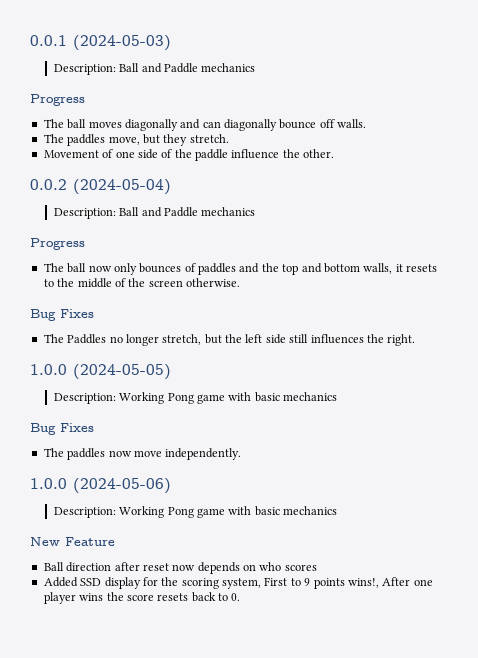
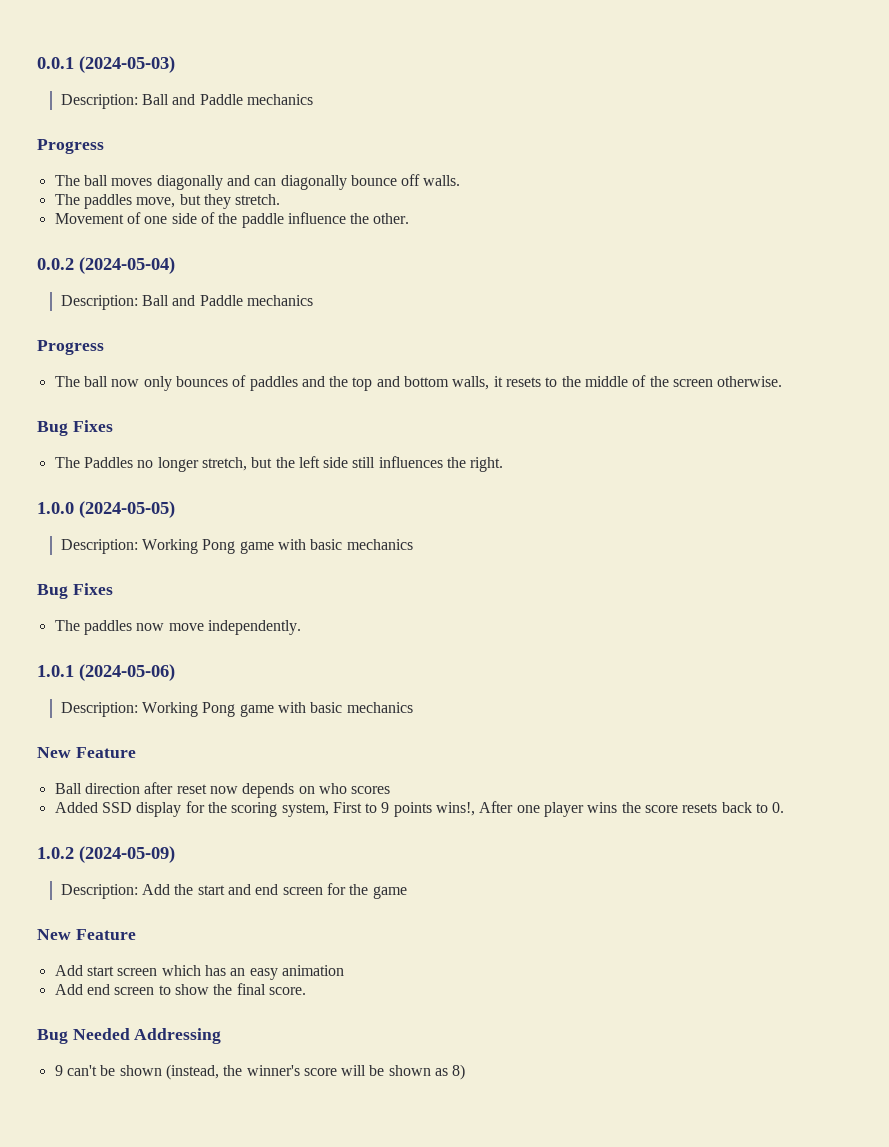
[30,478,67,489] 1.0.0 -> [37,665,74,677] 1.0.1
(241, 597) none -> [37,846,175,863] [60,883,407,899] [37,929,136,940] [54,965,344,980] [54,983,306,995] [37,1028,222,1044] [54,1064,466,1080] // 1.0.2 (2024-05-09) // Description: Add the start and end screen for the game // New Feature // Add start screen which has an easy animation // Add end screen to show the final score. // Bug Needed Addressing // 9 can't be shown (instead, the winner's score will be shown as 8)

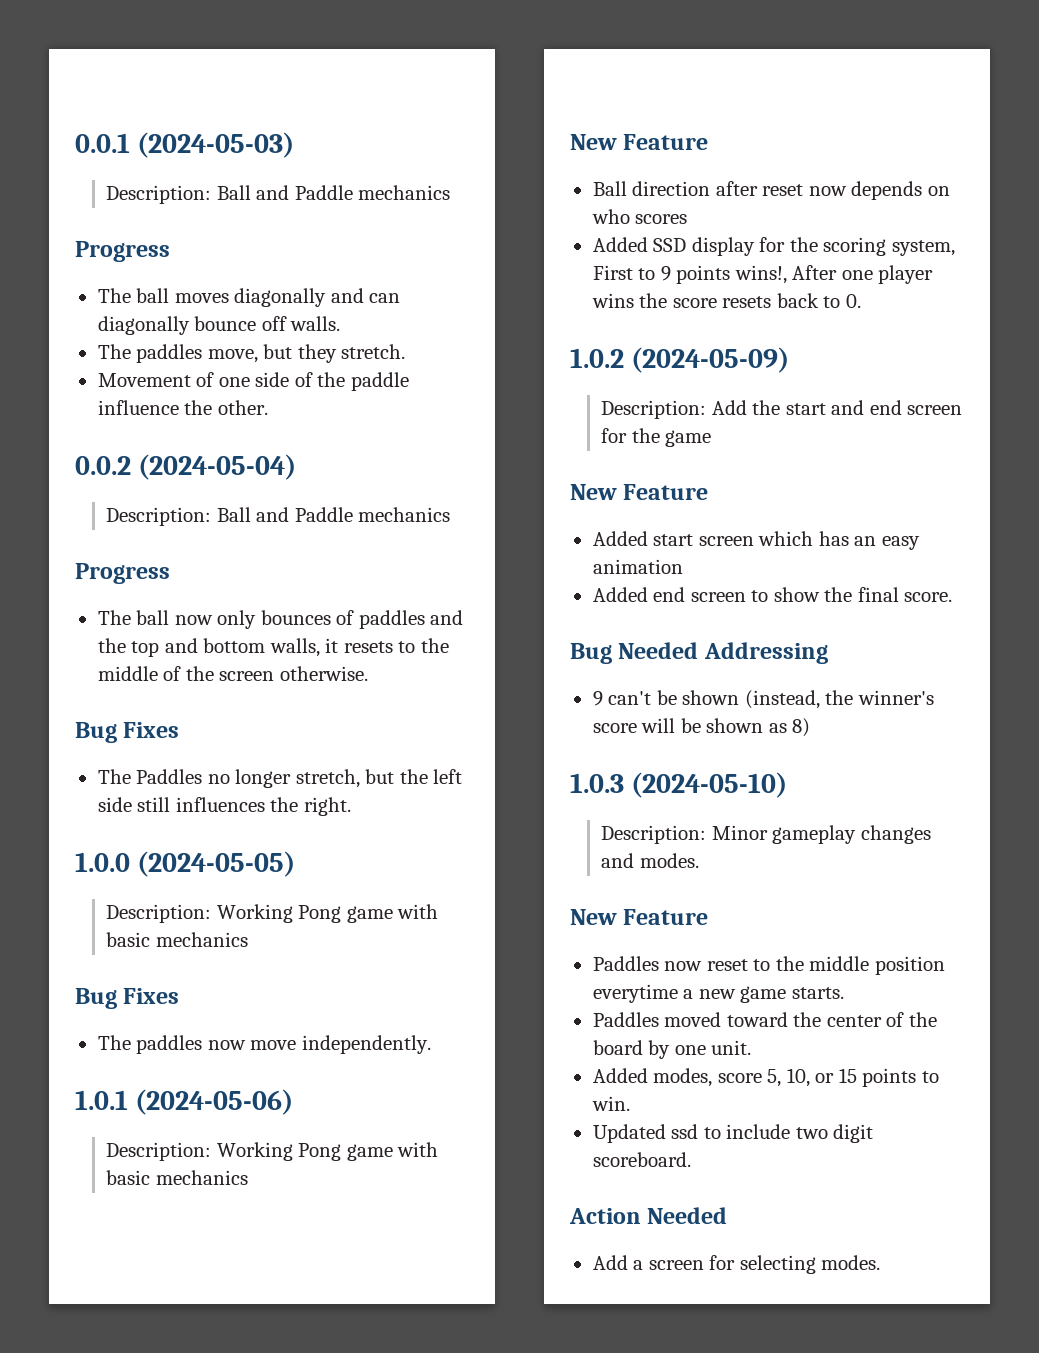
[54,965,83,976] Add -> [592,531,648,546] Added
[54,984,83,995] Add -> [592,587,648,602] Added
(466, 1072) none -> [570,772,788,798] [601,825,931,844] [601,853,699,868] [570,909,709,925] [592,956,945,975] [592,984,844,1003] [592,1012,937,1027] [592,1040,752,1059] [592,1068,939,1087] [591,1096,630,1111] [592,1124,874,1143] [592,1152,691,1167] [569,1207,728,1224] [592,1255,881,1274] // 1.0.3 (2024-05-10) // Description: Minor gameplay changes and modes. // New Feature // Paddles now reset to the middle position everytime a new game starts. // Paddles moved toward the center of the board by one unit. // Added modes, score 5, 10, or 15 points to win. // Updated ssd to include two digit scoreboard. // Action Needed // Add a screen for selecting modes.

